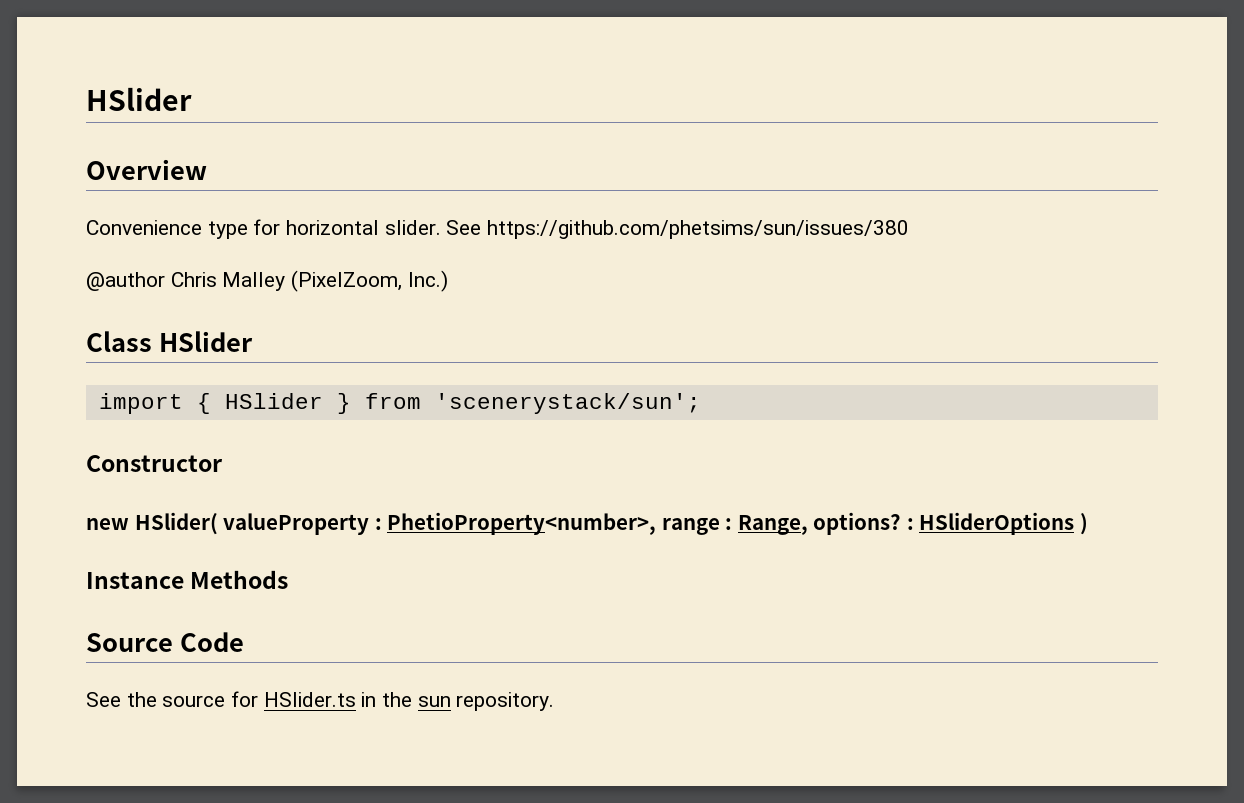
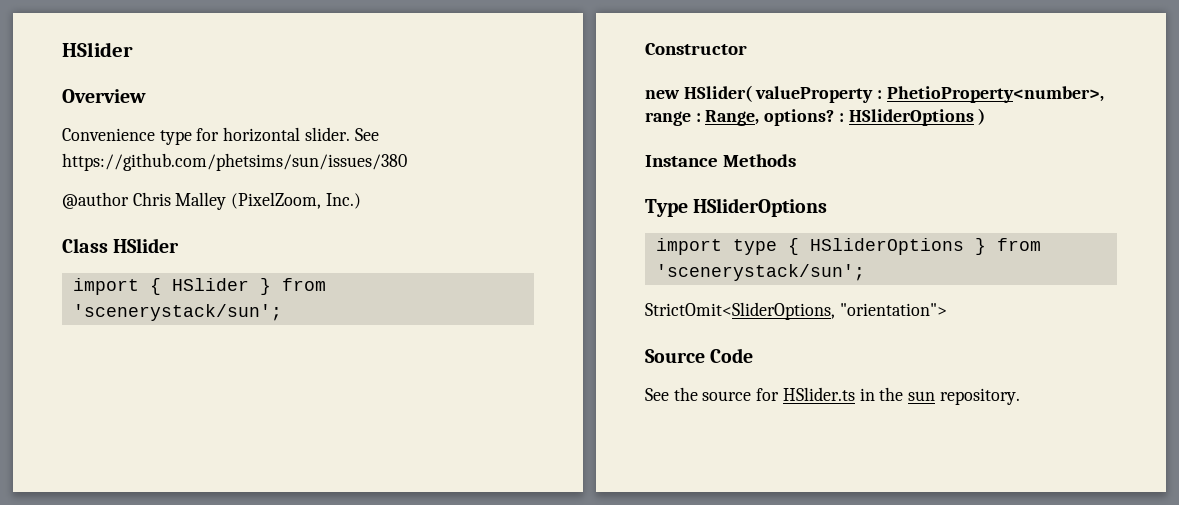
(289, 579) none -> [645,198,828,217] [655,238,1041,255] [655,264,865,281] [645,302,947,320] // Type HSliderOptions // import type { HSliderOptions } from 'scenerystack/sun'; // StrictOmit<SliderOptions, "orientation">

